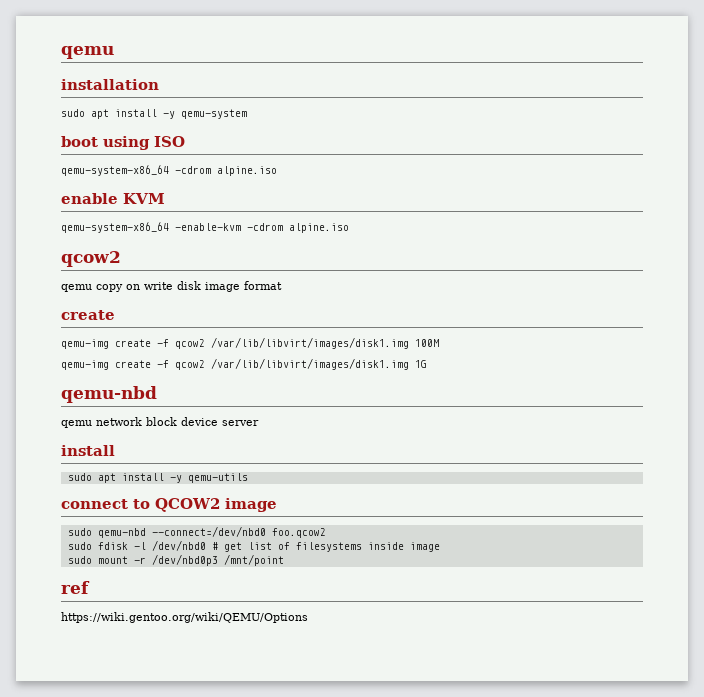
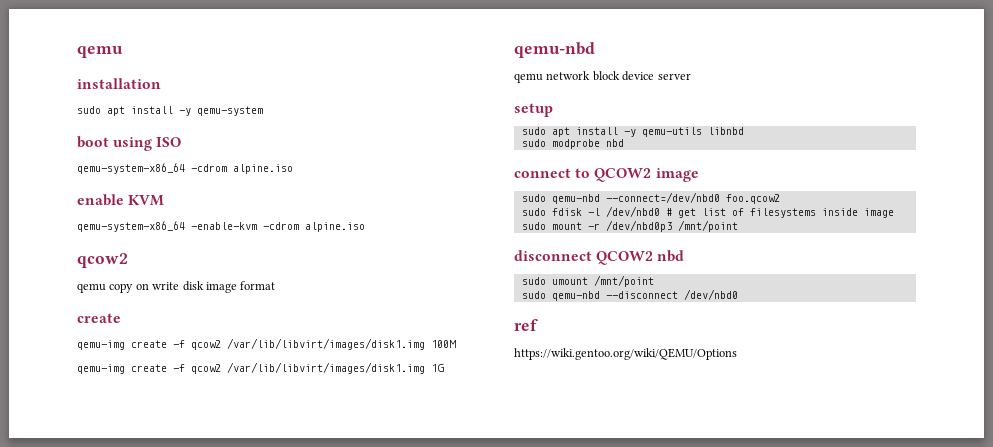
[61,445,115,456] install -> [514,103,553,117] setup
(248, 478) none -> [707,127,744,135] [521,139,624,149] libnbd // sudo modprobe nbd
(284, 560) none -> [514,250,685,265] [521,275,654,287] [521,289,738,301] // disconnect QCOW2 nbd // sudo umount /mnt/point // sudo qemu-nbd --disconnect /dev/nbd0

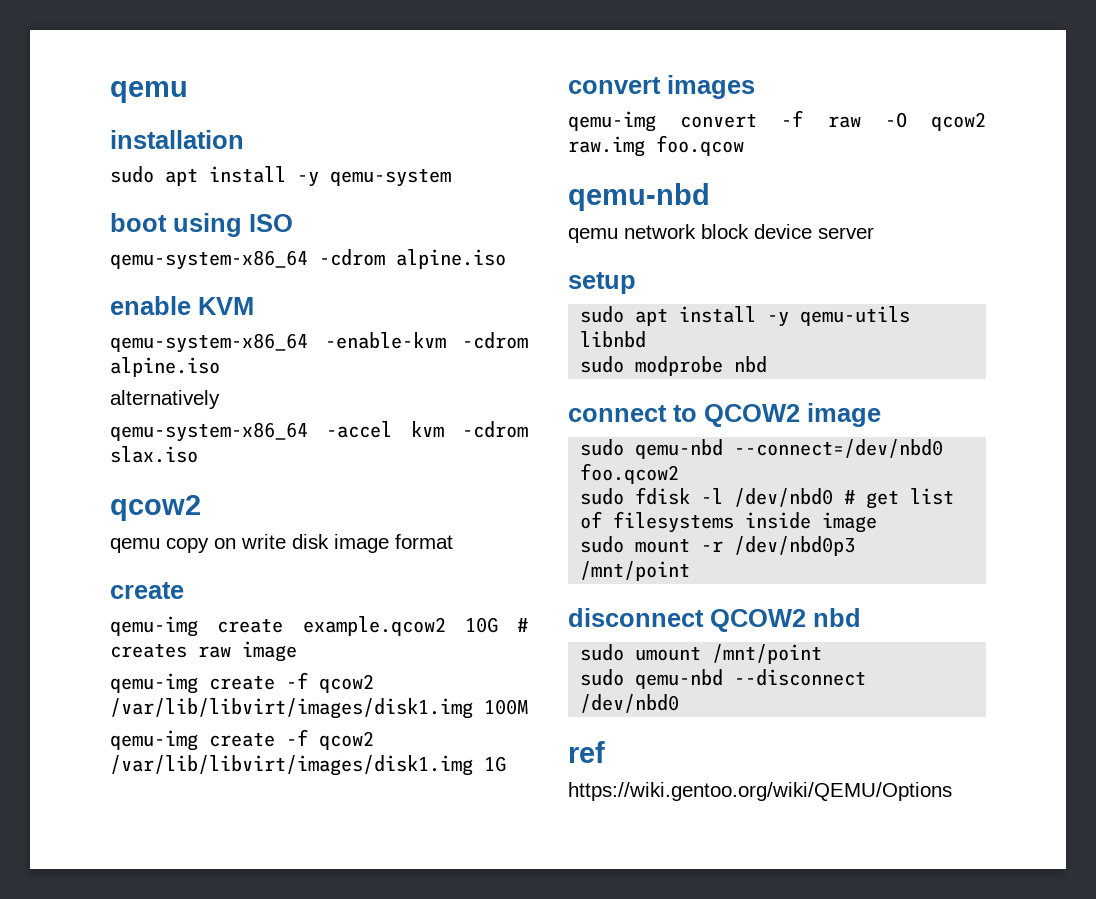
(365, 227) none -> [110,390,220,409] [110,421,528,442] [110,446,198,463] // alternatively // qemu-system-x86_64 -accel kvm -cdrom slax.iso
(121, 318) none -> [110,616,528,637] [110,641,297,662] // qemu-img create example.qcow2 10G # creates raw image
(444, 368) none -> [568,75,755,99] [568,110,986,132] [568,135,744,157] // convert images // qemu-img convert -f raw -O qcow2 raw.img foo.qcow

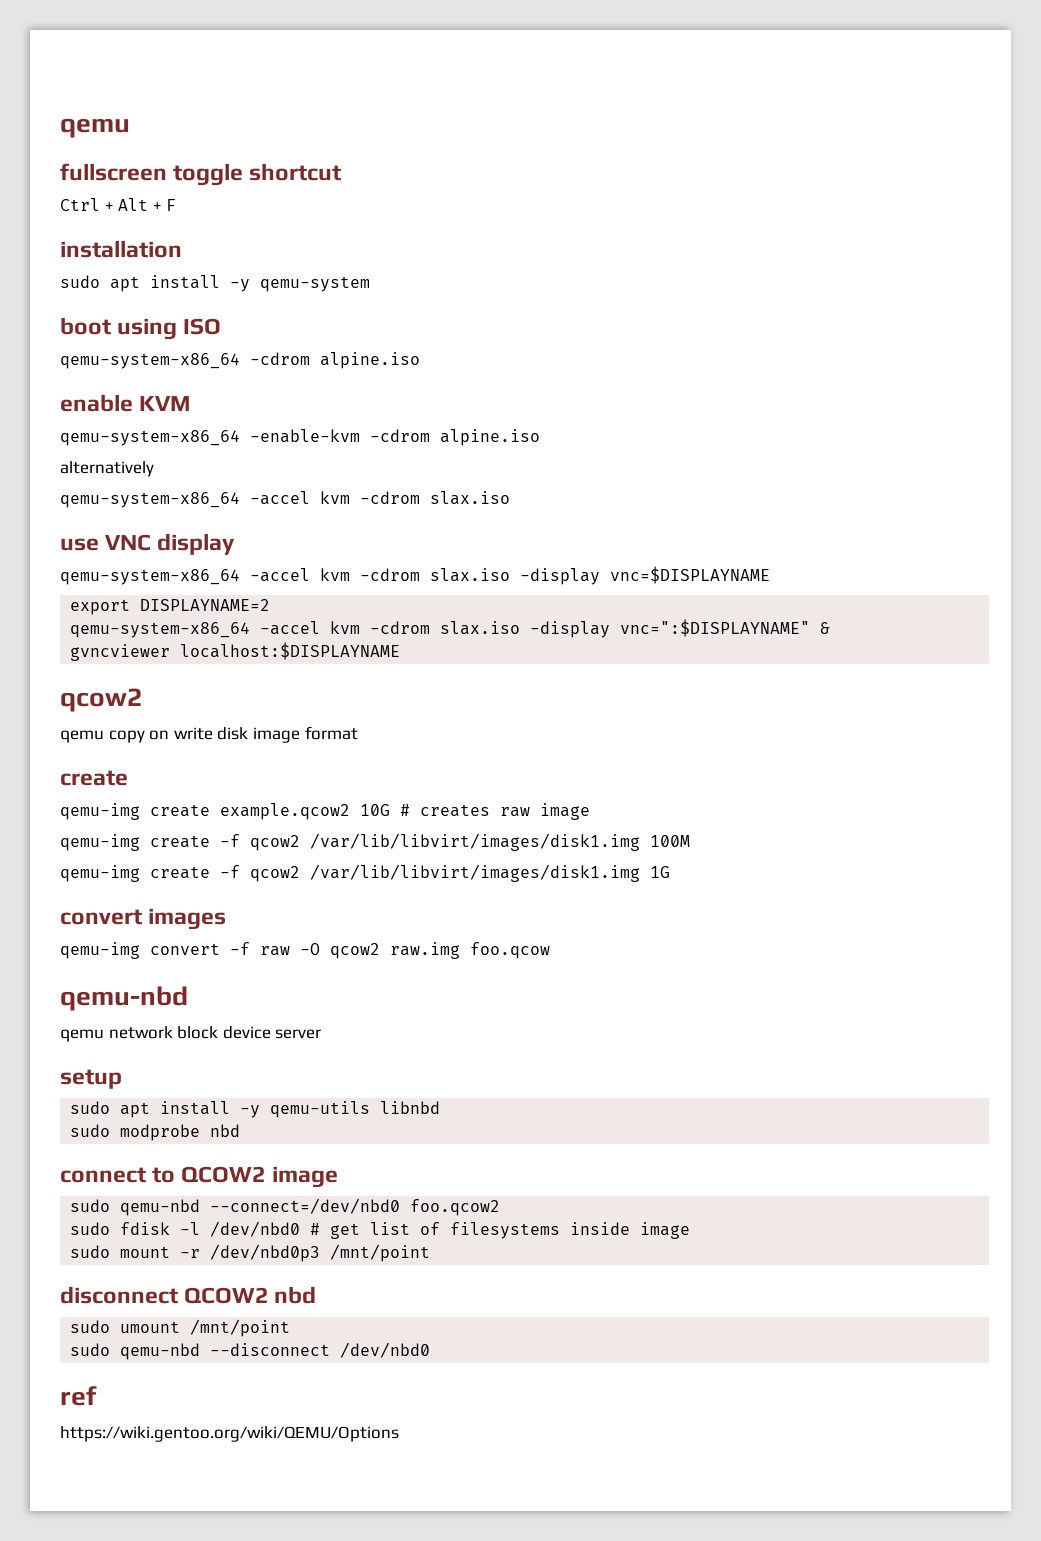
[110,81,188,103] qemu -> [60,118,130,138] [60,163,342,186] [60,198,177,211] qemu // fullscreen toggle shortcut // Ctrl + Alt + F
(198, 454) none -> [60,533,236,555] [60,566,770,585] [70,599,271,615] [70,619,831,638] [70,642,401,661] // use VNC display // qemu-system-x86_64 -accel kvm -cdrom slax.iso -display vnc=$DISPLAYNAME // export DISPLAYNAME=2 // qemu-system-x86_64 -accel kvm -cdrom slax.iso -display vnc=":$DISPLAYNAME" & // gvncviewer localhost:$DISPLAYNAME

